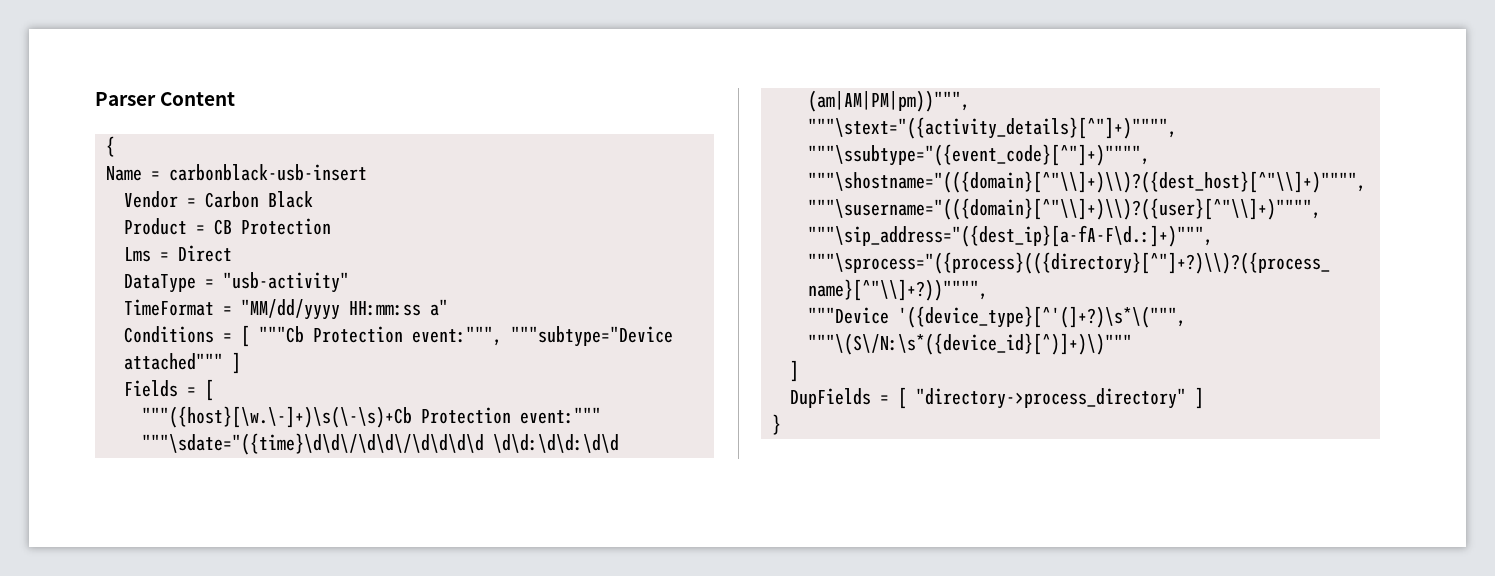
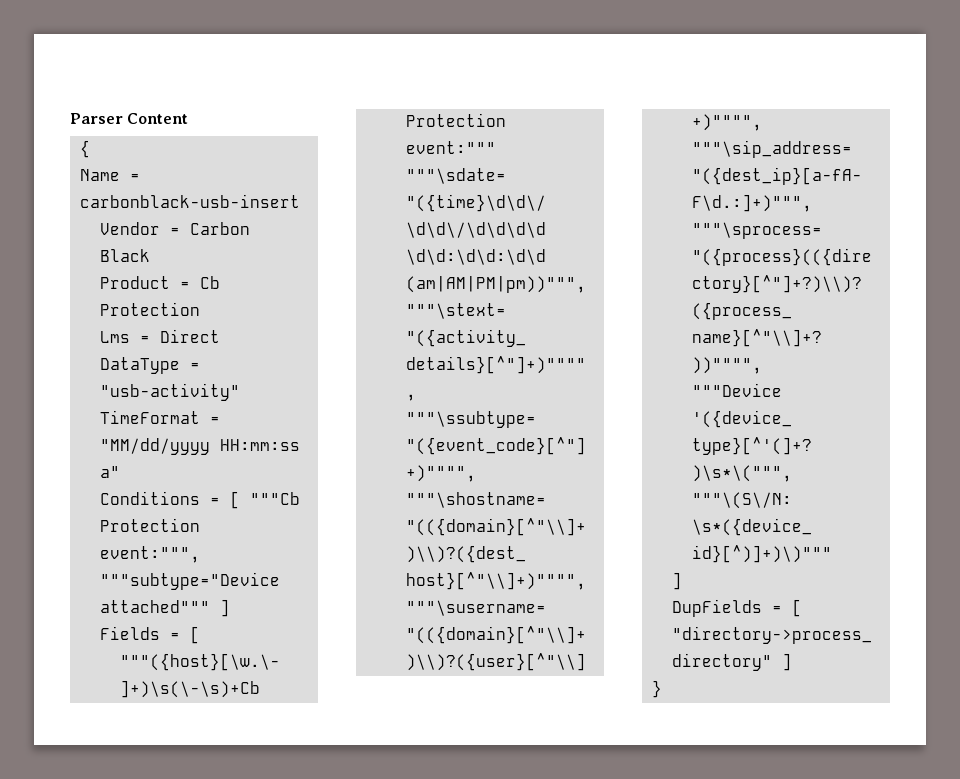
[214,219,233,235] CB -> [199,276,220,289] Cb

